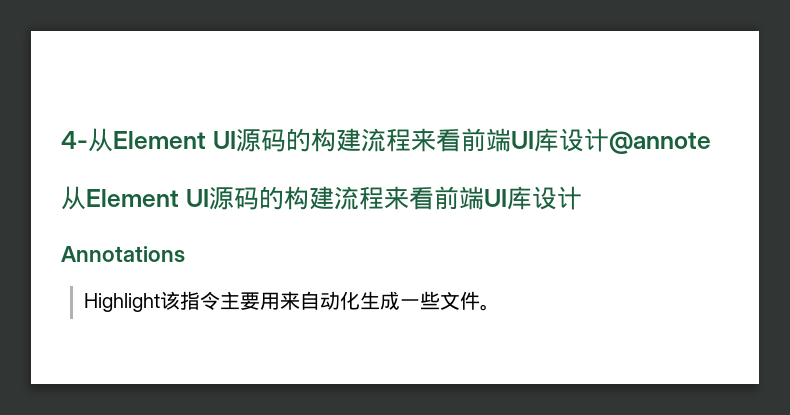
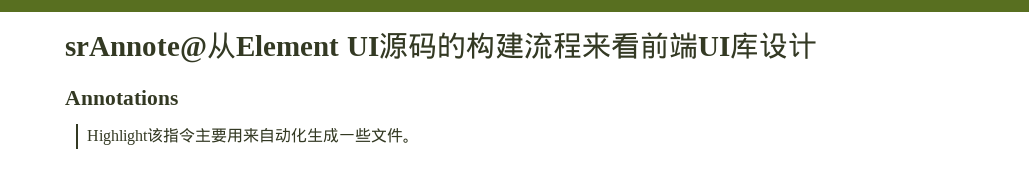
[61,128,711,154] 4-从Element UI源码的构建流程来看前端UI库设计@annote // -> [65,37,207,63] srAnnote@

